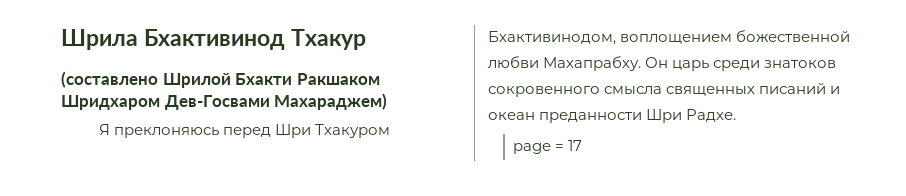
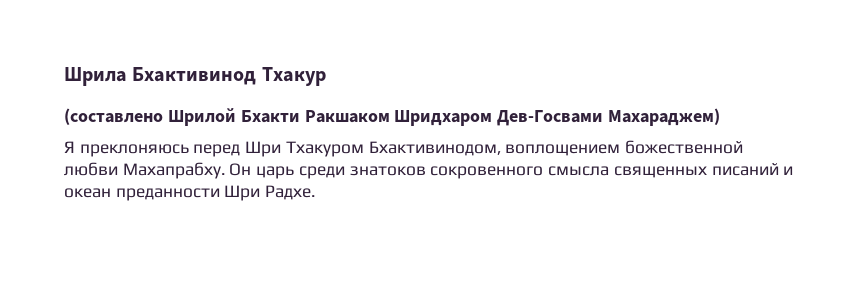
[513,140,583,154] // page = 17 -> (316, 192) none

